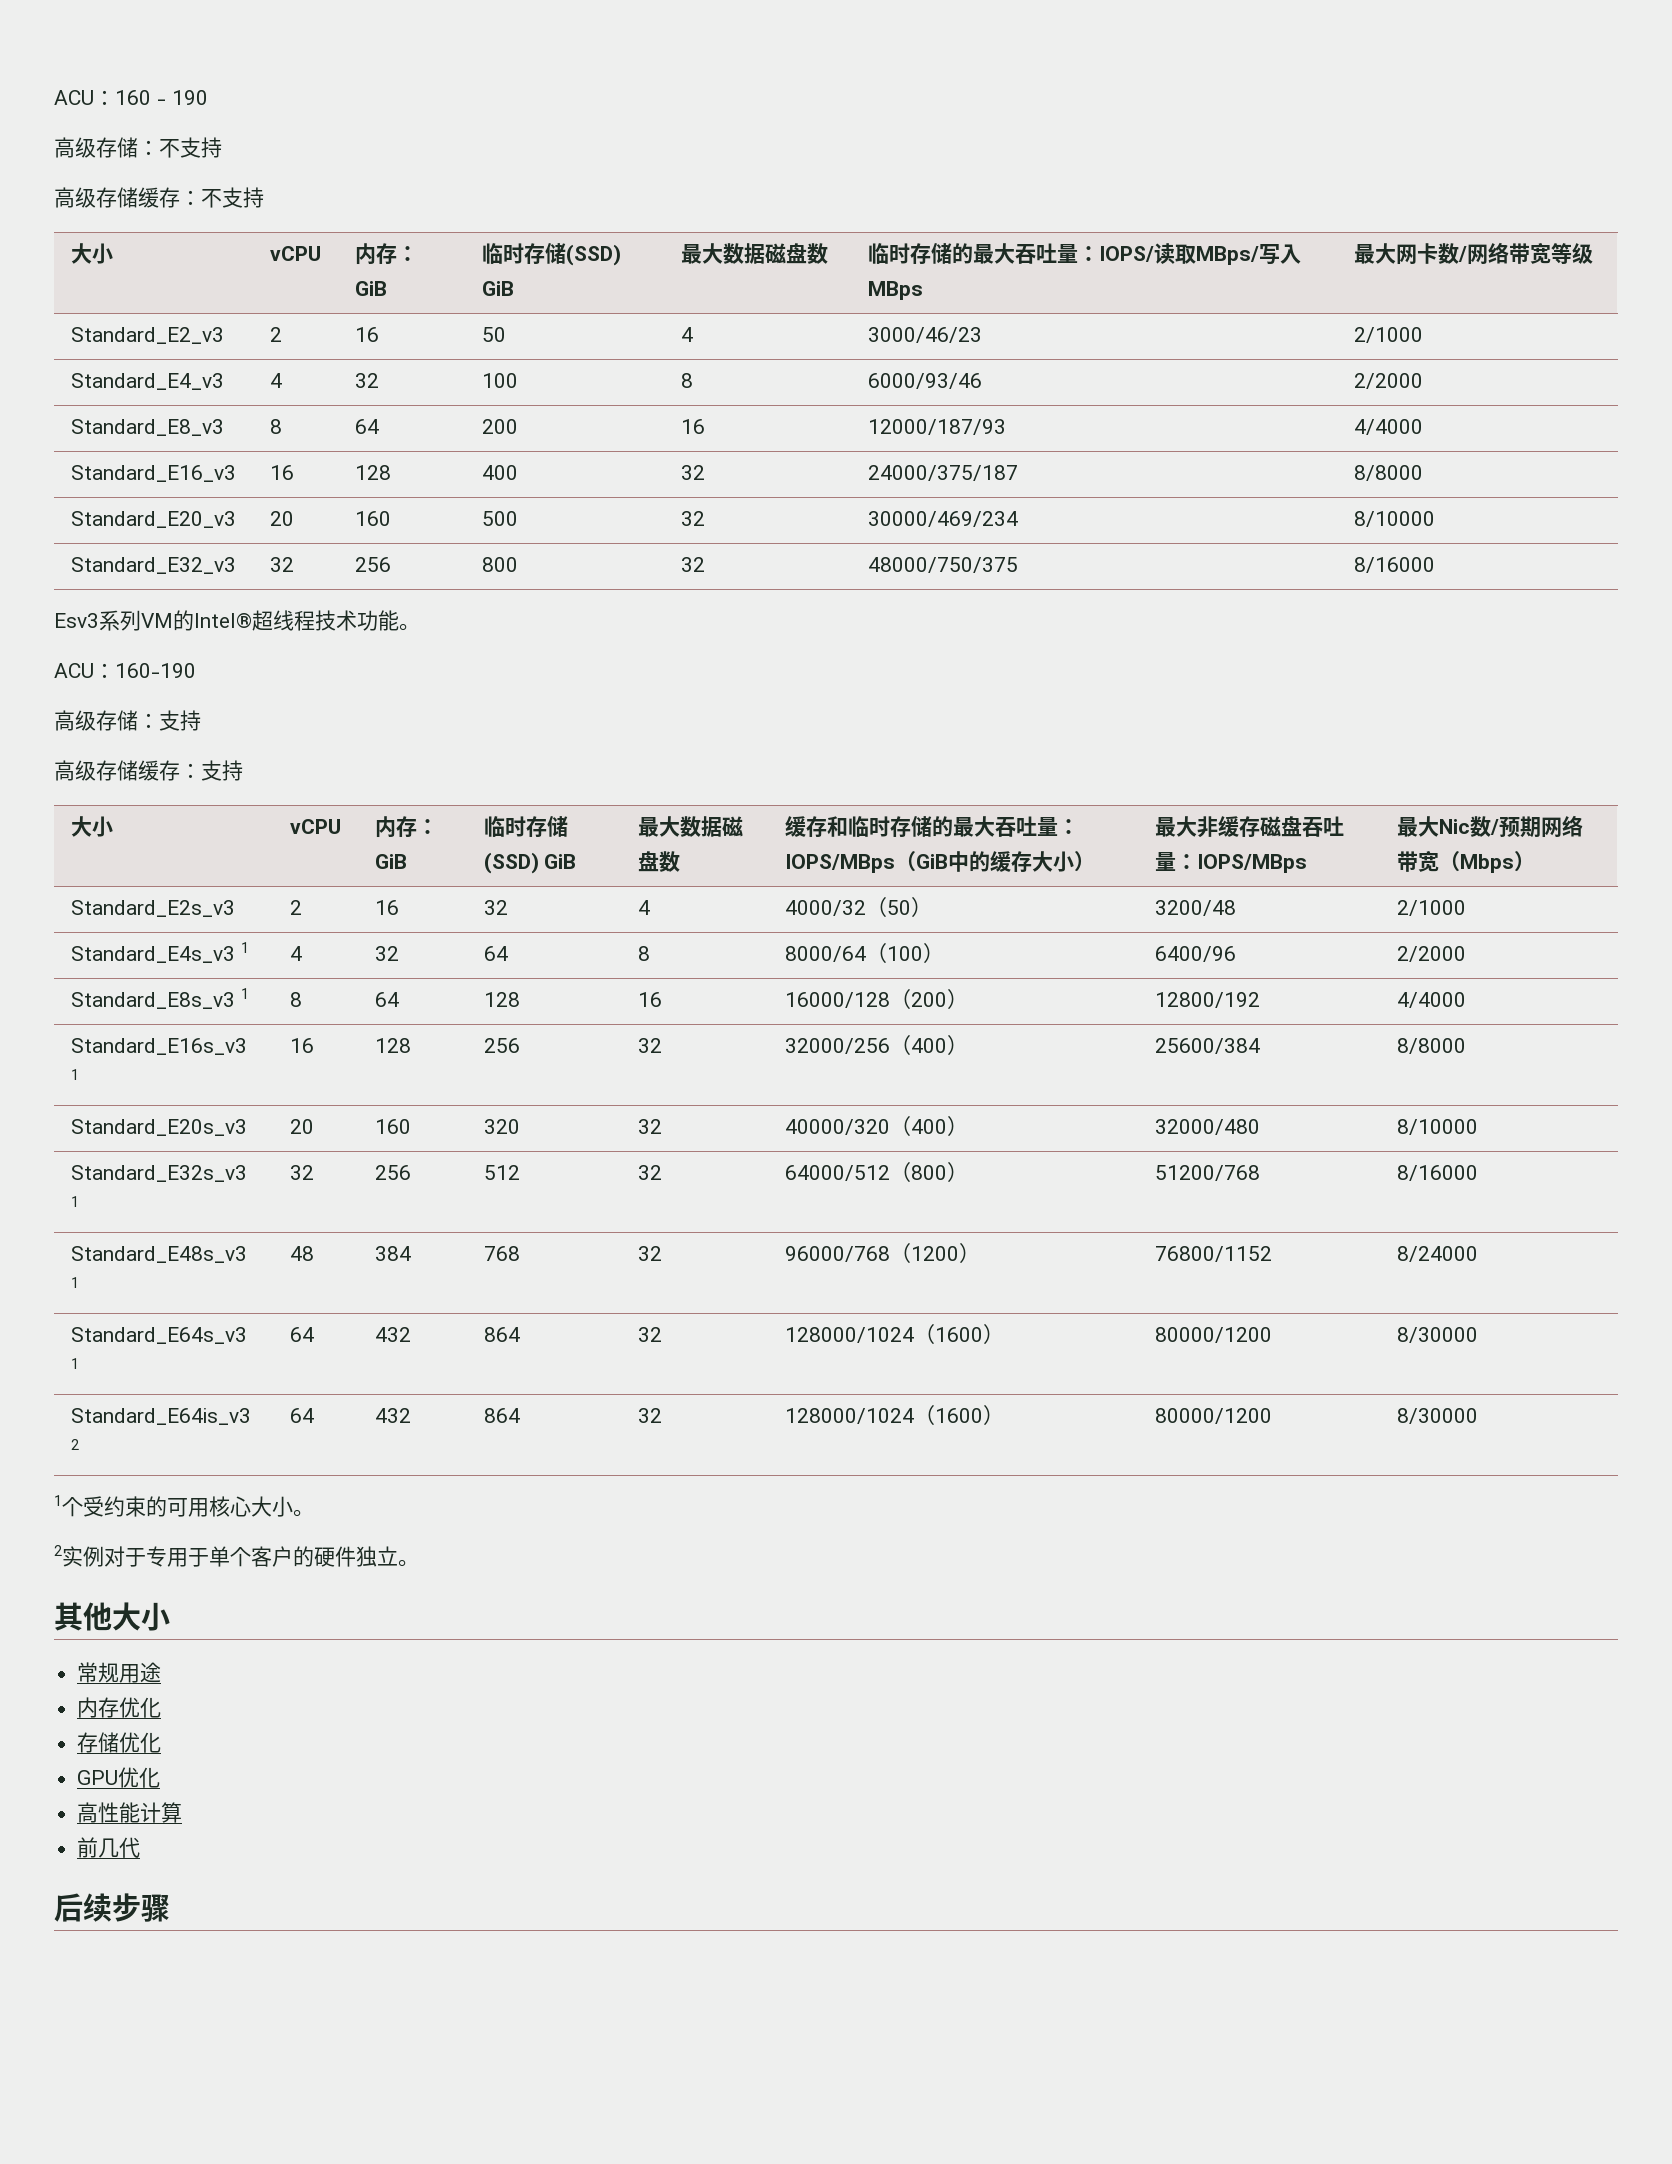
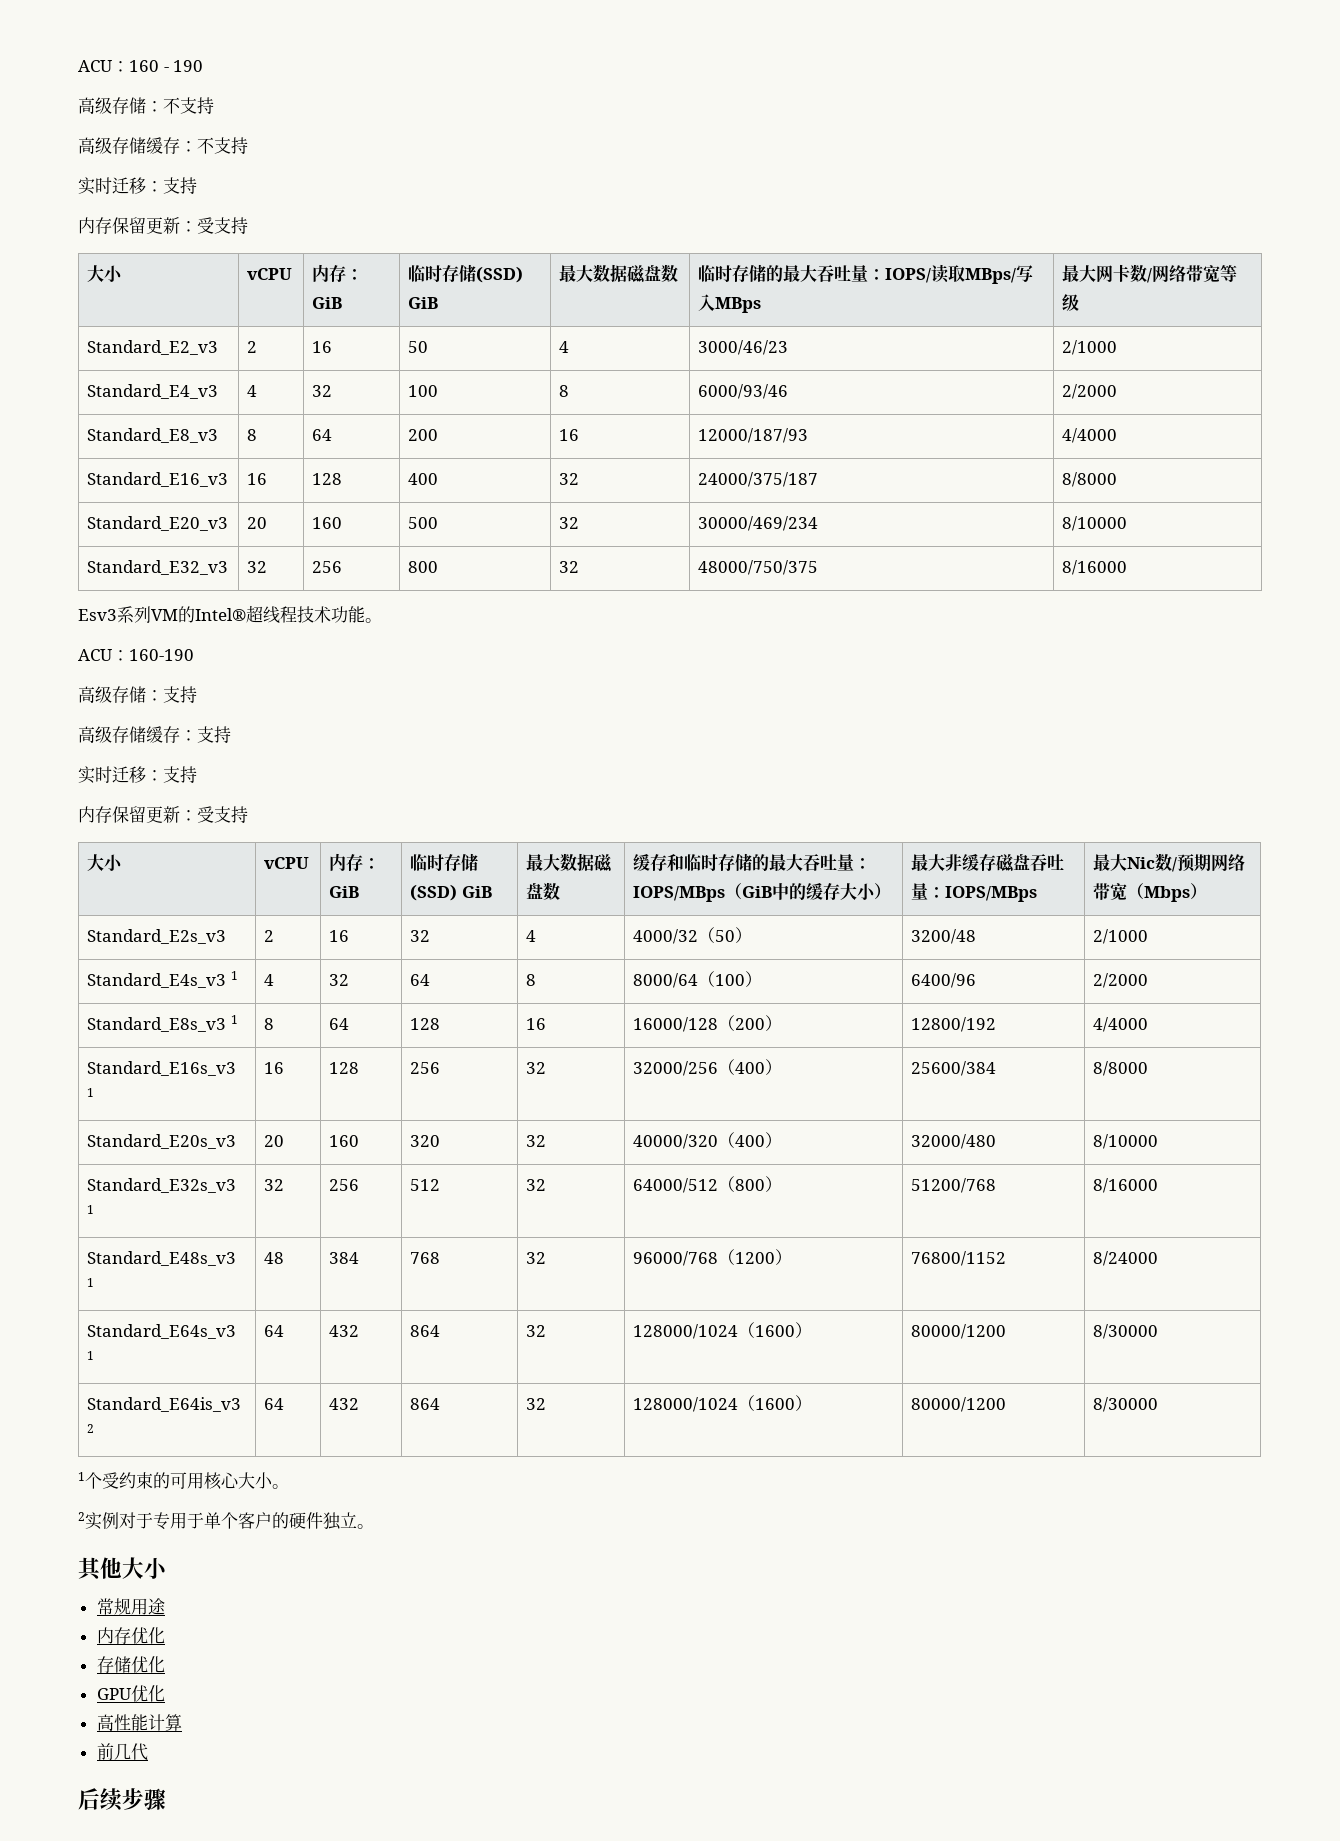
(264, 197) none -> [78,177,197,195] [78,217,248,234] // 实时迁移：支持 // 内存保留更新：受支持
(243, 770) none -> [78,766,197,784] [78,806,248,823] // 实时迁移：支持 // 内存保留更新：受支持

